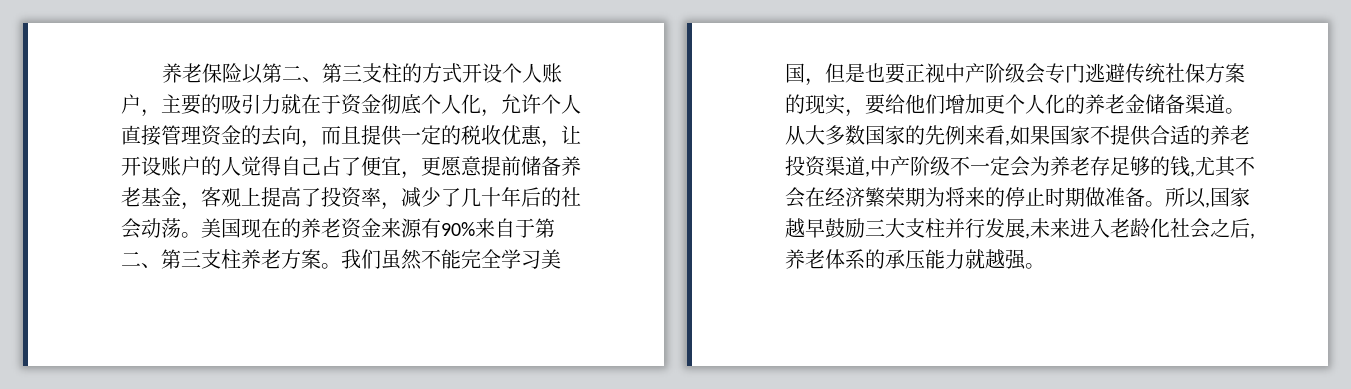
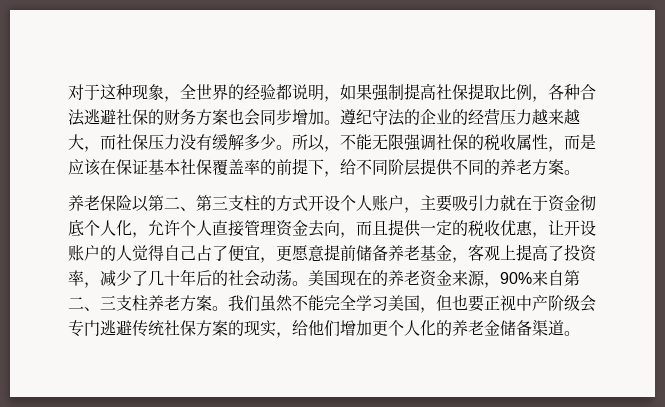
(161, 73) none -> [68,83,596,102] [68,108,580,126] [68,134,596,152] [68,158,580,177] 对于这种现象，全世界的经验都说明，如果强制提高社保提取比例，各种合法逃避社保的财务方案也会同步增加。遵纪守法的企业的经营压力越来越大，而社保压力没有缓解多少。所以，不能无限强调社保的税收属性，而是应该在保证基本社保覆盖率的前提下，给不同阶层提供不同的养老方案。 //
[201,94,221,114] 的 -> (452, 203) none
[241,125,261,145] 的 -> (308, 228) none
[421,218,441,238] 有 -> [484,282,500,288] ，
[515,218,555,238] [121,249,181,269] 于第二、第 -> [564,270,580,286] [68,297,100,311] 第二、
[845,63,865,83] 是 -> (452, 303) none
[865,94,885,115] 要 -> (292, 335) none
[785,125,1250,146] [785,156,1255,177] [785,187,1250,208] [785,218,1255,239] [785,249,1045,270] 从大多数国家的先例来看,如果国家不提供合适的养老投资渠道,中产阶级不一定会为养老存足够的钱,尤其不会在经济繁荣期为将来的停止时期做准备。所以,国家越早鼓励三大支柱并行发展,未来进入老龄化社会之后,养老体系的承压能力就越强。 -> (580, 333) none

